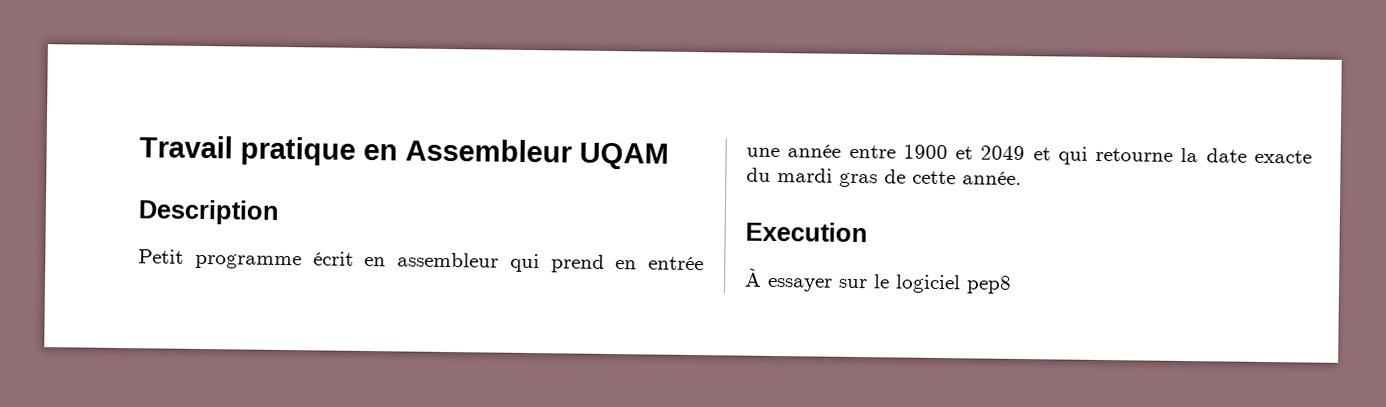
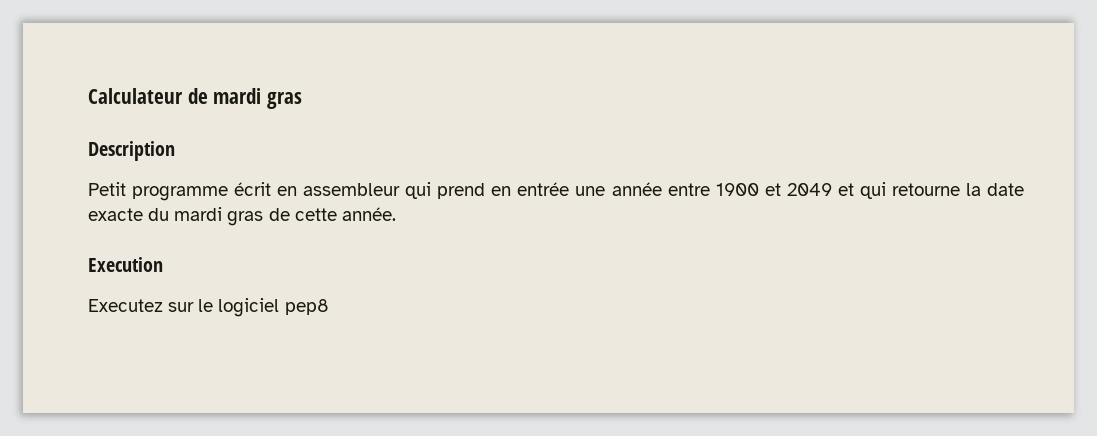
[139,135,669,170] Travail pratique en Assembleur UQAM -> [88,88,303,109] Calculateur de mardi gras
[744,268,833,292] À essayer -> [88,299,163,312] Executez

